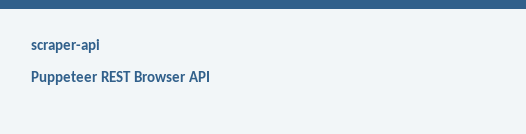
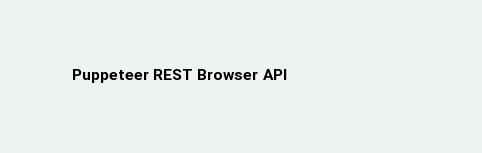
[31,39,100,53] scraper-api // -> (72, 76) none

